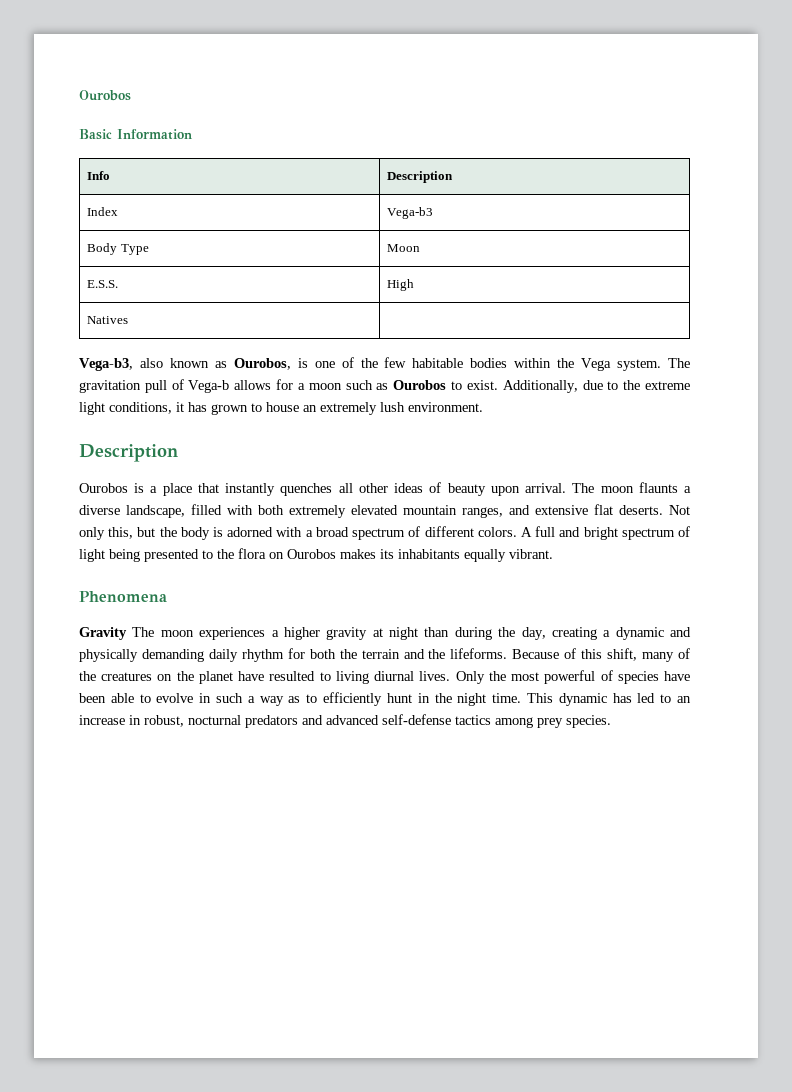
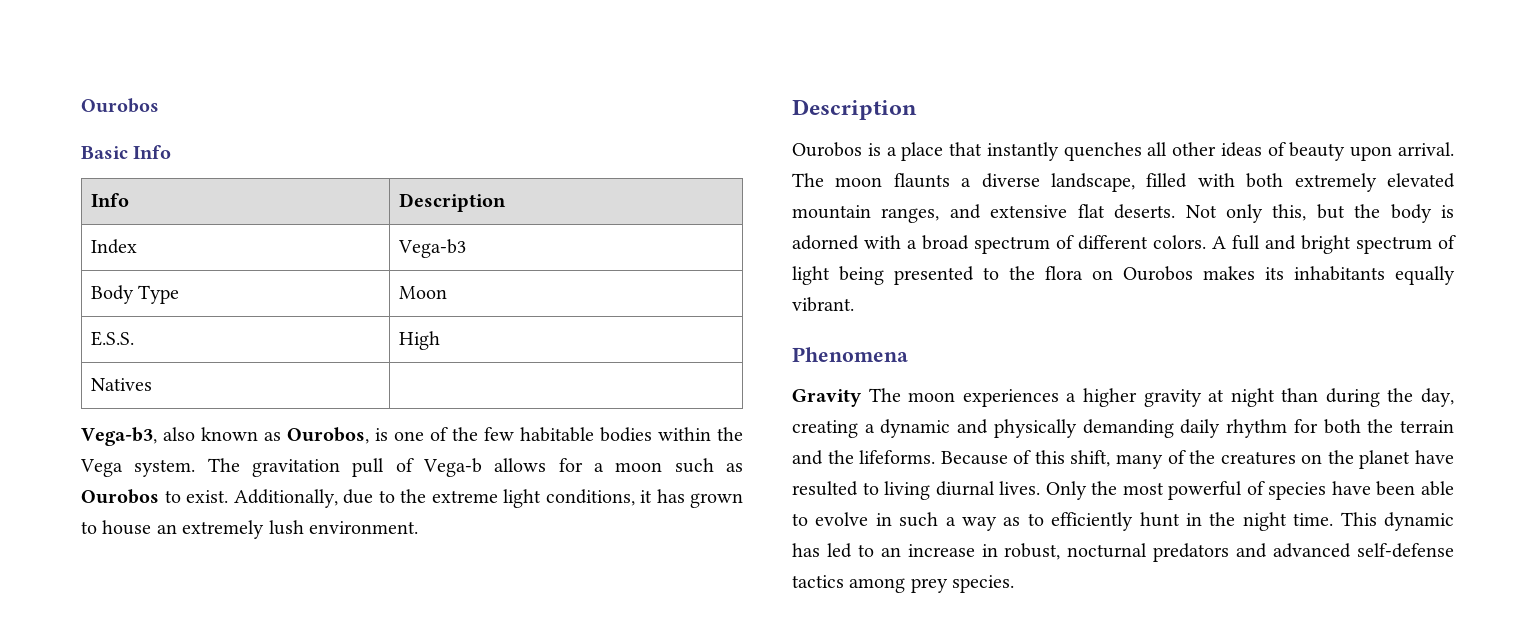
[117,129,193,140] Information -> [133,145,172,159] Info

